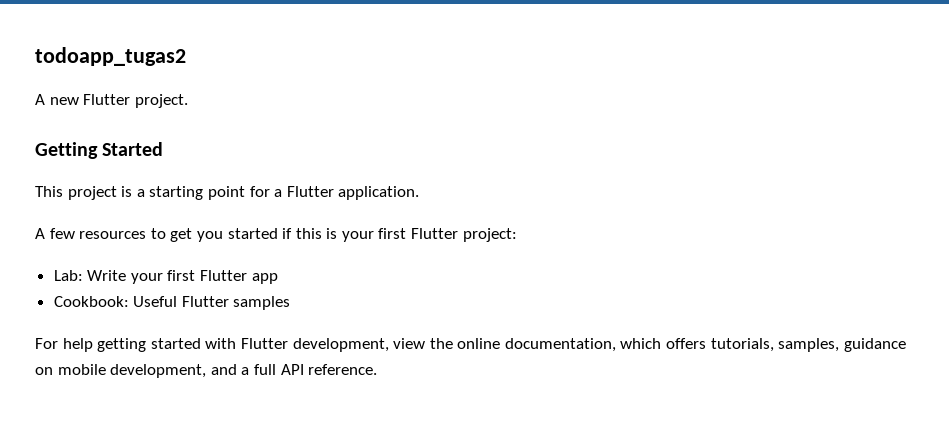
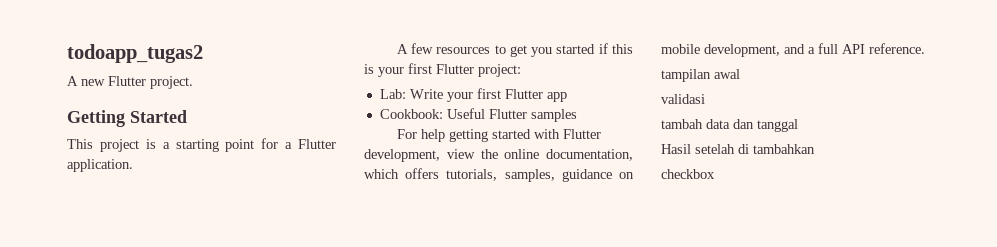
(378, 369) none -> [661,69,740,82] [661,94,705,104] [661,119,798,132] [661,144,815,154] [661,169,715,179] // tampilan awal // validasi // tambah data dan tanggal // Hasil setelah di tambahkan // checkbox

